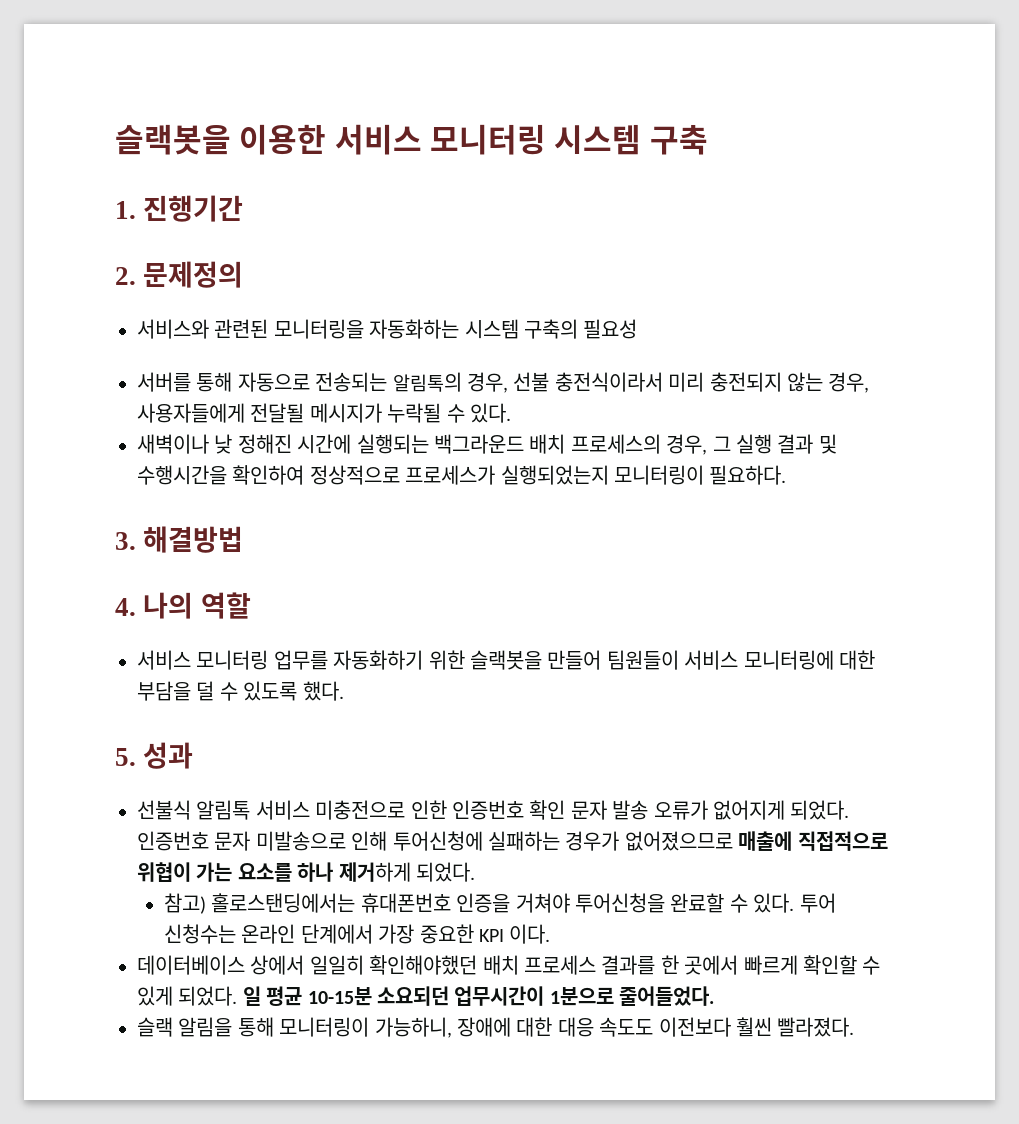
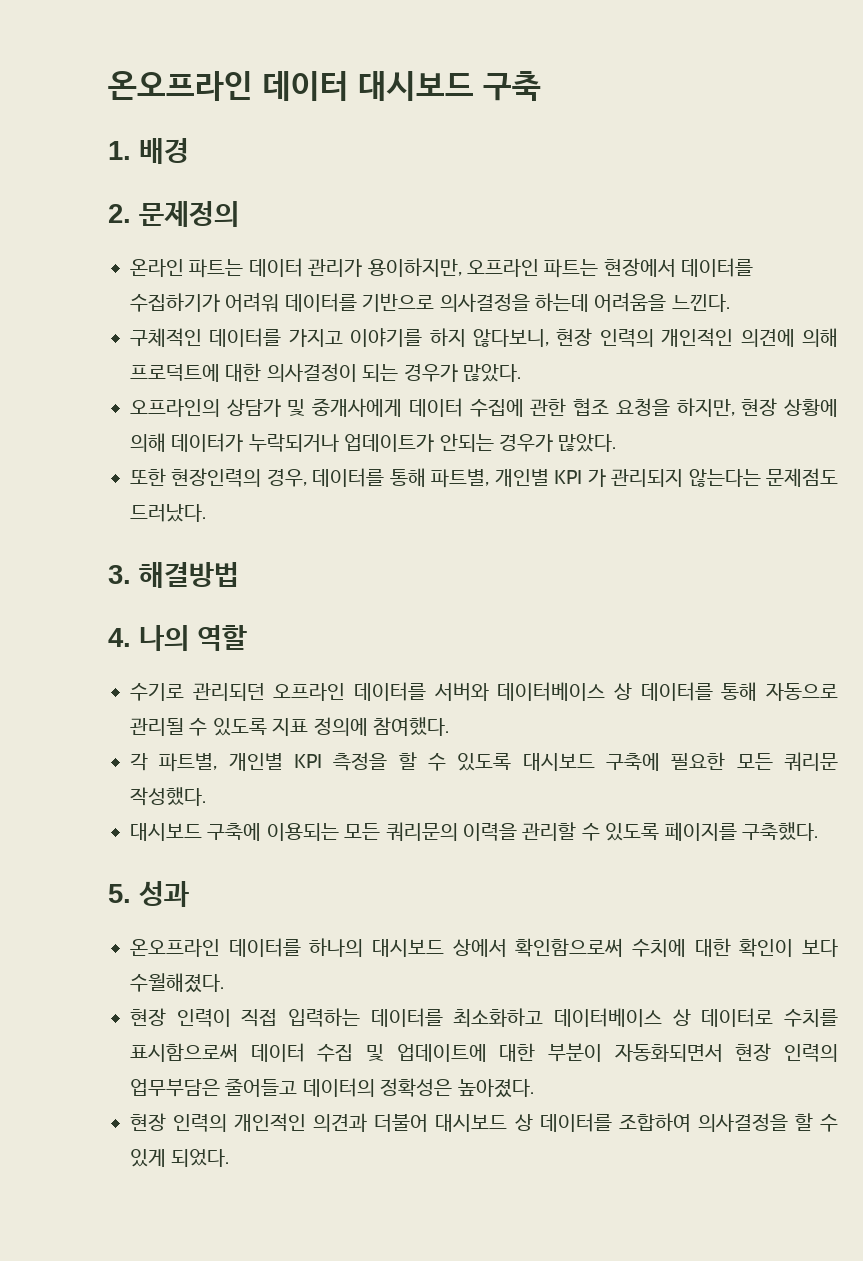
[115,124,642,155] 슬랙봇을 이용한 서비스 모니터링 시스템 -> [108,71,474,101] 온오프라인 데이터 대시보드
[143,195,244,222] 진행기간 -> [139,138,189,164] 배경
[137,319,638,339] [137,372,870,393] [137,403,511,423] [137,434,837,455] [137,465,787,485] 서비스와 관련된 모니터링을 자동화하는 시스템 구축의 필요성 // 서버를 통해 자동으로 전송되는 알림톡의 경우, 선불 충전식이라서 미리 충전되지 않는 경우, 사용자들에게 전달될 메시지가 누락될 수 있다. // 새벽이나 낮 정해진 시간에 실행되는 백그라운드 배치 프로세스의 경우, 그 실행 결과 및 수행시간을 확인하여 정상적으로 프로세스가 실행되었는지 모니터링이 필요하다. -> [130,258,754,278] [130,292,730,312] [130,328,838,347] [130,363,521,382] [130,398,839,417] [130,433,617,452] [130,468,838,488] [130,504,206,522] 온라인 파트는 데이터 관리가 용이하지만, 오프라인 파트는 현장에서 데이터를 수집하기가 어려워 데이터를 기반으로 의사결정을 하는데 어려움을 느낀다. // 구체적인 데이터를 가지고 이야기를 하지 않다보니, 현장 인력의 개인적인 의견에 의해 프로덕트에 대한 의사결정이 되는 경우가 많았다. // 오프라인의 상담가 및 중개사에게 데이터 수집에 관한 협조 요청을 하지만, 현장 상황에 의해 데이터가 누락되거나 업데이트가 안되는 경우가 많았다. // 또한 현장인력의 경우, 데이터를 통해 파트별, 개인별 KPI 가 관리되지 않는다는 문제점도 드러났다.
[137,650,875,670] [137,681,344,701] [115,742,194,769] [137,800,850,820] [137,831,888,851] [137,862,475,882] [164,893,836,914] [164,924,551,944] [137,955,881,975] [137,986,715,1006] [137,1017,855,1038] 서비스 모니터링 업무를 자동화하기 위한 슬랙봇을 만들어 팀원들이 서비스 모니터링에 대한 부담을 덜 수 있도록 했다. // 5. 성과 // 선불식 알림톡 서비스 미충전으로 인한 인증번호 확인 문자 발송 오류가 없어지게 되었다. 인증번호 문자 미발송으로 인해 투어신청에 실패하는 경우가 없어졌으므로 매출에 직접적으로 위협이 가는 요소를 하나 제거하게 되었다. // 참고) 홀로스탠딩에서는 휴대폰번호 인증을 거쳐야 투어신청을 완료할 수 있다. 투어 신청수는 온라인 단계에서 가장 중요한 KPI 이다. // 데이터베이스 상에서 일일히 확인해야했던 배치 프로세스 결과를 한 곳에서 빠르게 확인할 수 있게 되었다. 일 평균 10-15분 소요되던 업무시간이 1분으로 줄어들었다. // 슬랙 알림을 통해 모니터링이 가능하니, 장애에 대한 대응 속도도 이전보다 훨씬 빨라졌다. -> [130,682,838,701] [130,717,449,736] [130,752,839,772] [130,787,206,806] [130,822,818,841] [108,881,189,907] [130,938,838,957] [130,973,224,993] [130,1008,838,1027] [130,1043,838,1062] [130,1078,534,1098] [130,1113,839,1132] [130,1149,230,1167] 수기로 관리되던 오프라인 데이터를 서버와 데이터베이스 상 데이터를 통해 자동으로 관리될 수 있도록 지표 정의에 참여했다. // 각 파트별, 개인별 KPI 측정을 할 수 있도록 대시보드 구축에 필요한 모든 쿼리문 작성했다. // 대시보드 구축에 이용되는 모든 쿼리문의 이력을 관리할 수 있도록 페이지를 구축했다. // 5. 성과 // 온오프라인 데이터를 하나의 대시보드 상에서 확인함으로써 수치에 대한 확인이 보다 수월해졌다. // 현장 인력이 직접 입력하는 데이터를 최소화하고 데이터베이스 상 데이터로 수치를 표시함으로써 데이터 수집 및 업데이트에 대한 부분이 자동화되면서 현장 인력의 업무부담은 줄어들고 데이터의 정확성은 높아졌다. // 현장 인력의 개인적인 의견과 더불어 대시보드 상 데이터를 조합하여 의사결정을 할 수 있게 되었다.

